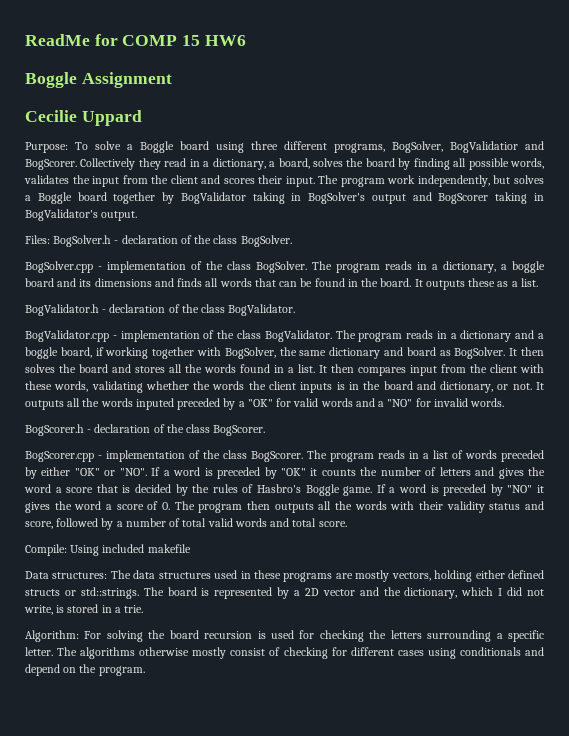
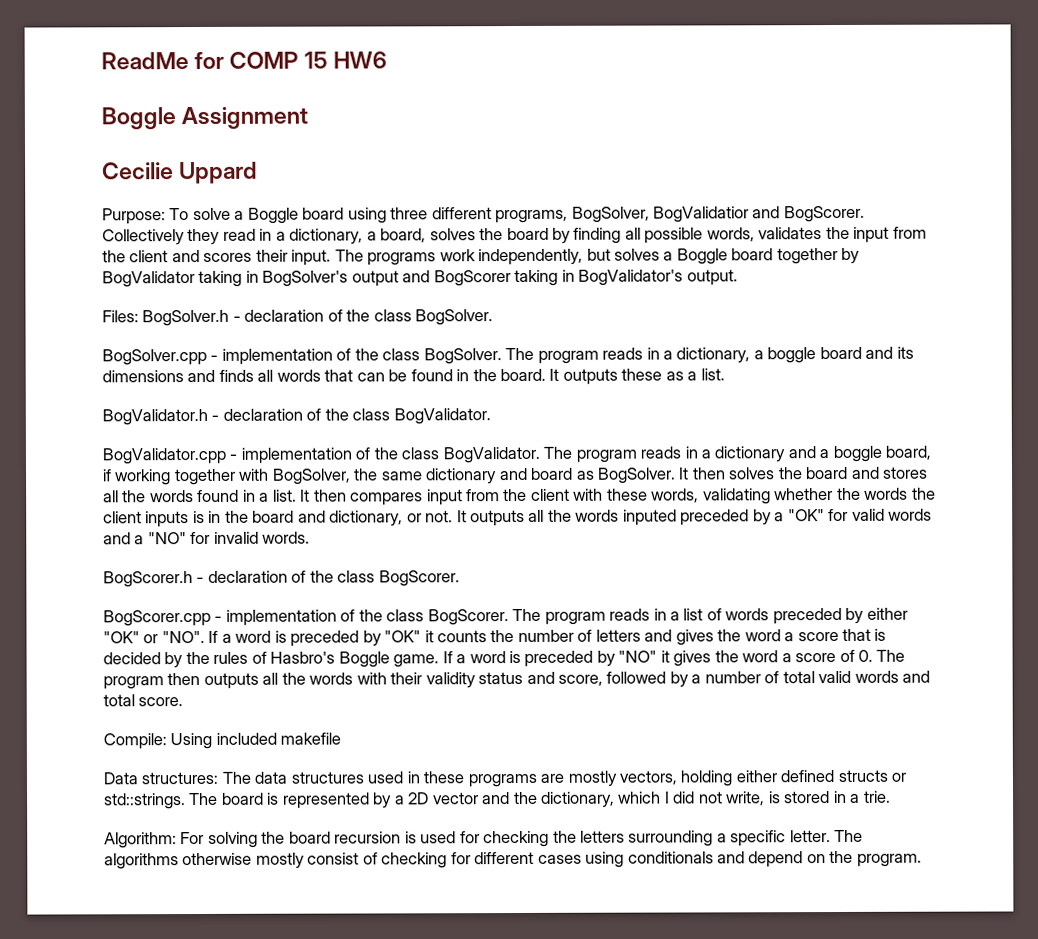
[340,177,385,187] program -> [367,252,437,266] programs

